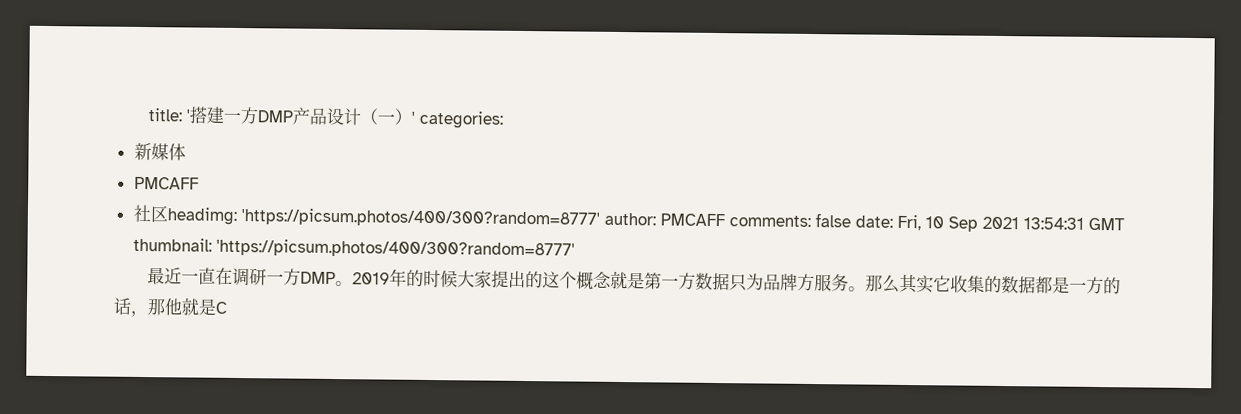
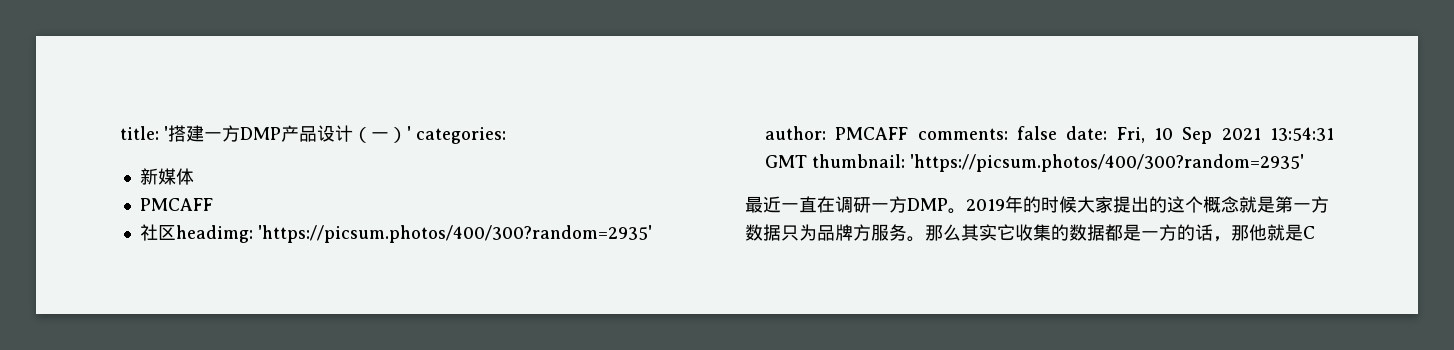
[240,208,600,228] 'https://picsum.photos/400/300?random=8777' -> [257,225,652,243] 'https://picsum.photos/400/300?random=2935'
[215,238,575,259] 'https://picsum.photos/400/300?random=8777' -> [909,154,1304,172] 'https://picsum.photos/400/300?random=2935'

